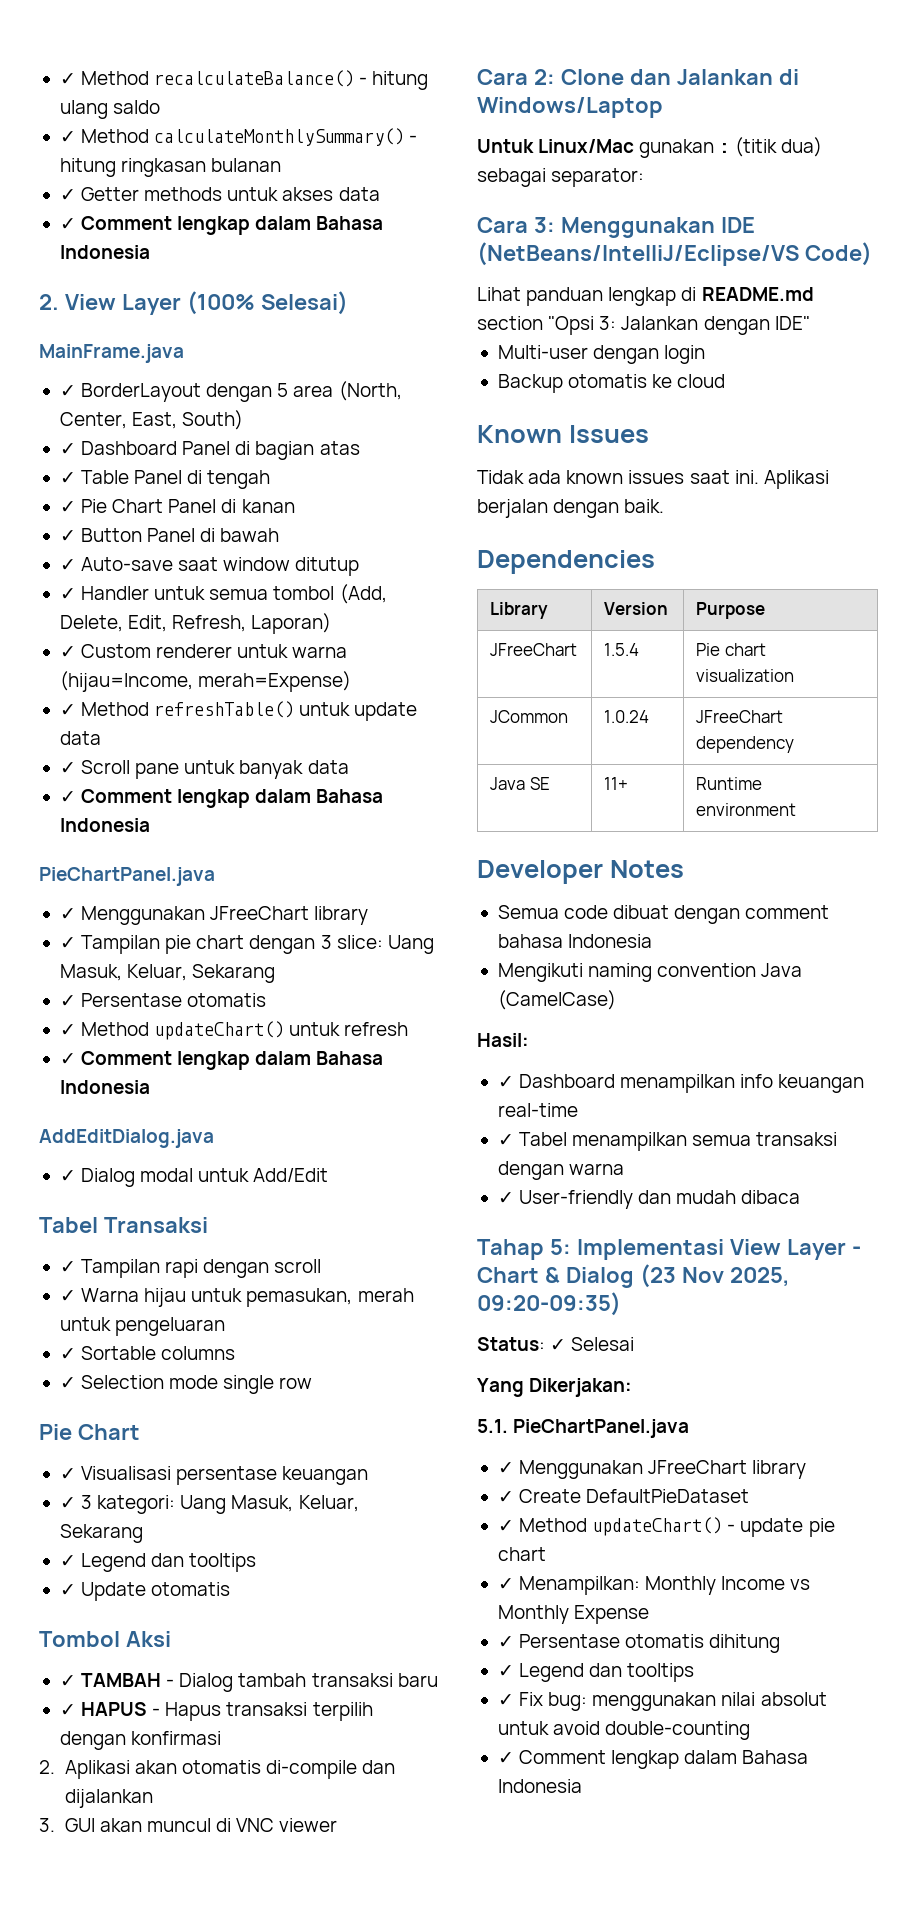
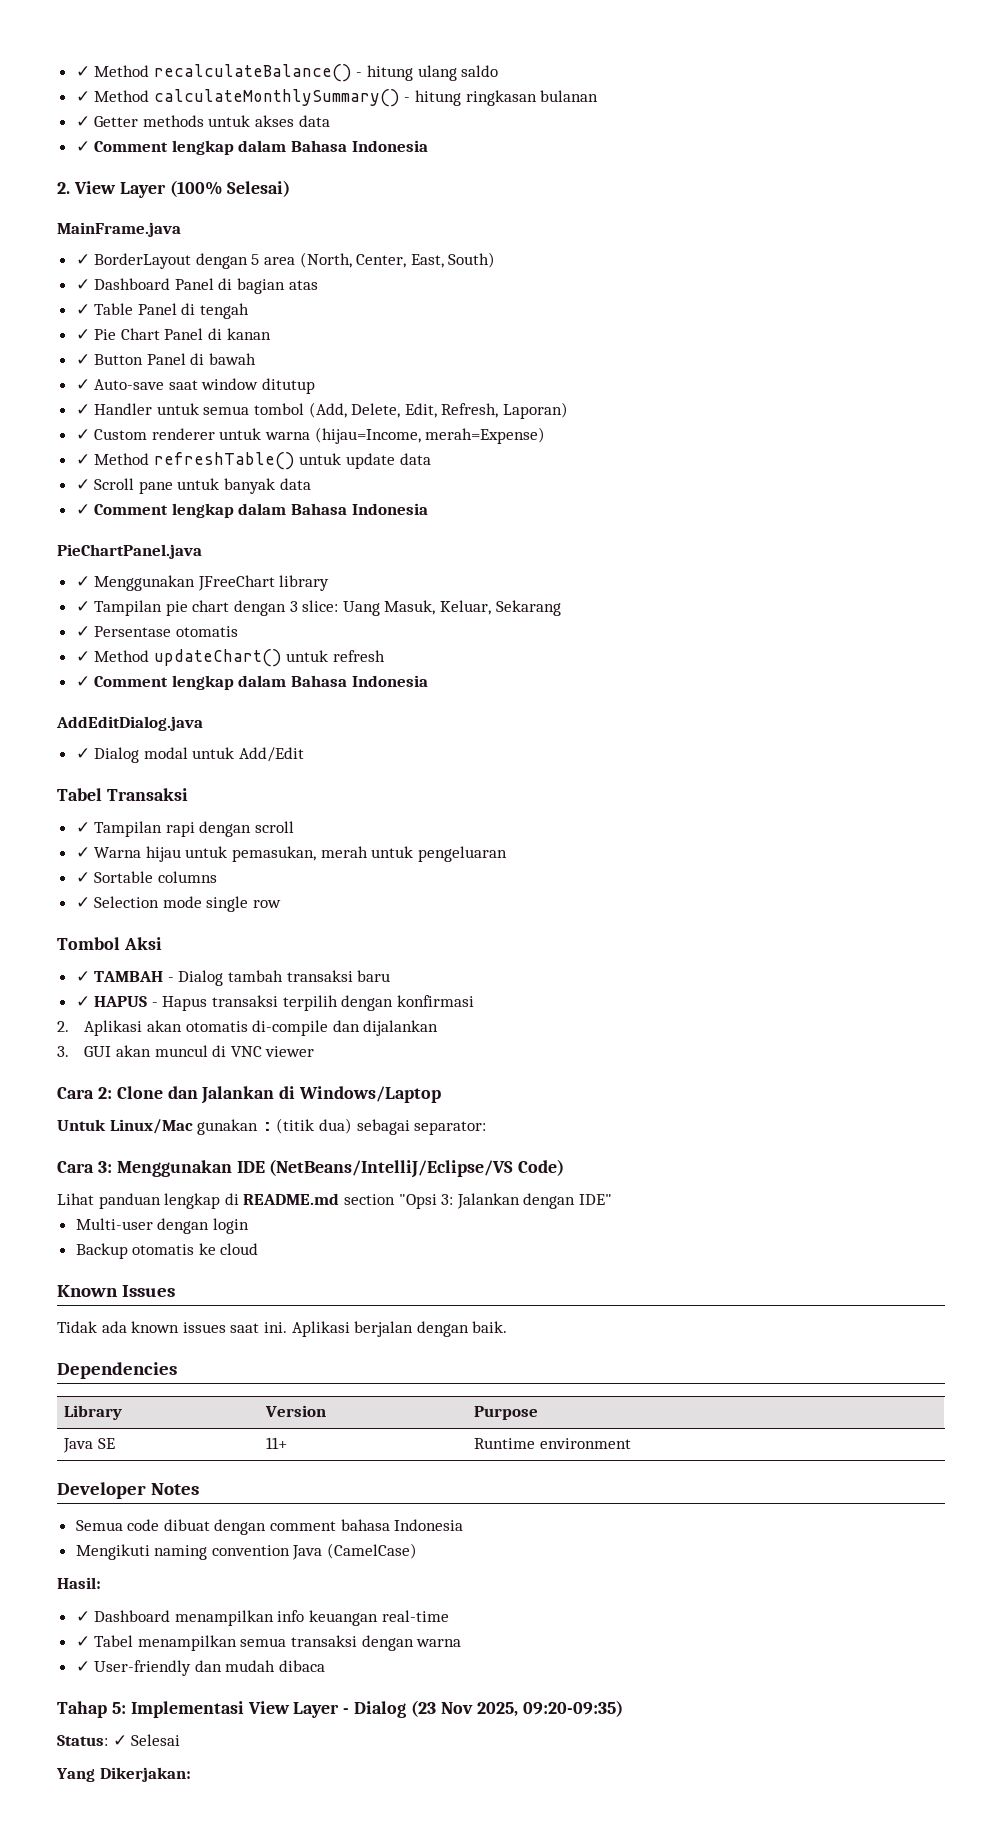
[39,1424,140,1440] [59,1466,369,1485] [59,1495,359,1514] [59,1524,143,1543] [59,1553,257,1572] [59,1582,231,1601] // Pie Chart // ✓ Visualisasi persentase keuangan // ✓ 3 kategori: Uang Masuk, Keluar, Sekarang // ✓ Legend dan tooltips // ✓ Update otomatis -> (282, 904) none
[490,643,578,656] [604,643,640,656] [696,643,767,656] [696,669,795,682] [490,710,569,723] [604,710,650,723] [696,710,784,723] [696,736,795,753] // JFreeChart | 1.5.4 | Pie chart visualization // JCommon | 1.0.24 | JFreeChart dependency -> (539, 1413) none
[477,1267,560,1283] Chart & -> (350, 1711) none
[477,1419,690,1438] [497,1460,807,1479] [497,1489,750,1503] [497,1517,835,1537] [497,1547,546,1561] [497,1576,811,1595] [497,1605,650,1624] [497,1634,781,1653] [497,1663,695,1682] [497,1692,827,1711] [497,1721,751,1740] [497,1750,809,1769] [497,1779,582,1793] // 5.1. PieChartPanel.java // ✓ Menggunakan JFreeChart library // ✓ Create DefaultPieDataset // ✓ Method updateChart() - update pie chart // ✓ Menampilkan: Monthly Income vs Monthly Expense // ✓ Persentase otomatis dihitung // ✓ Legend dan tooltips // ✓ Fix bug: menggunakan nilai absolut untuk avoid double-counting // ✓ Comment lengkap dalam Bahasa Indonesia -> (191, 1774) none

